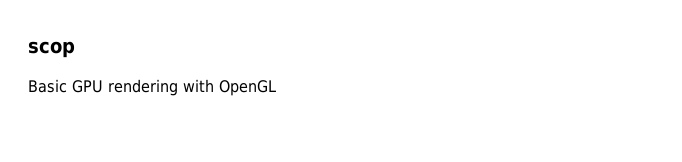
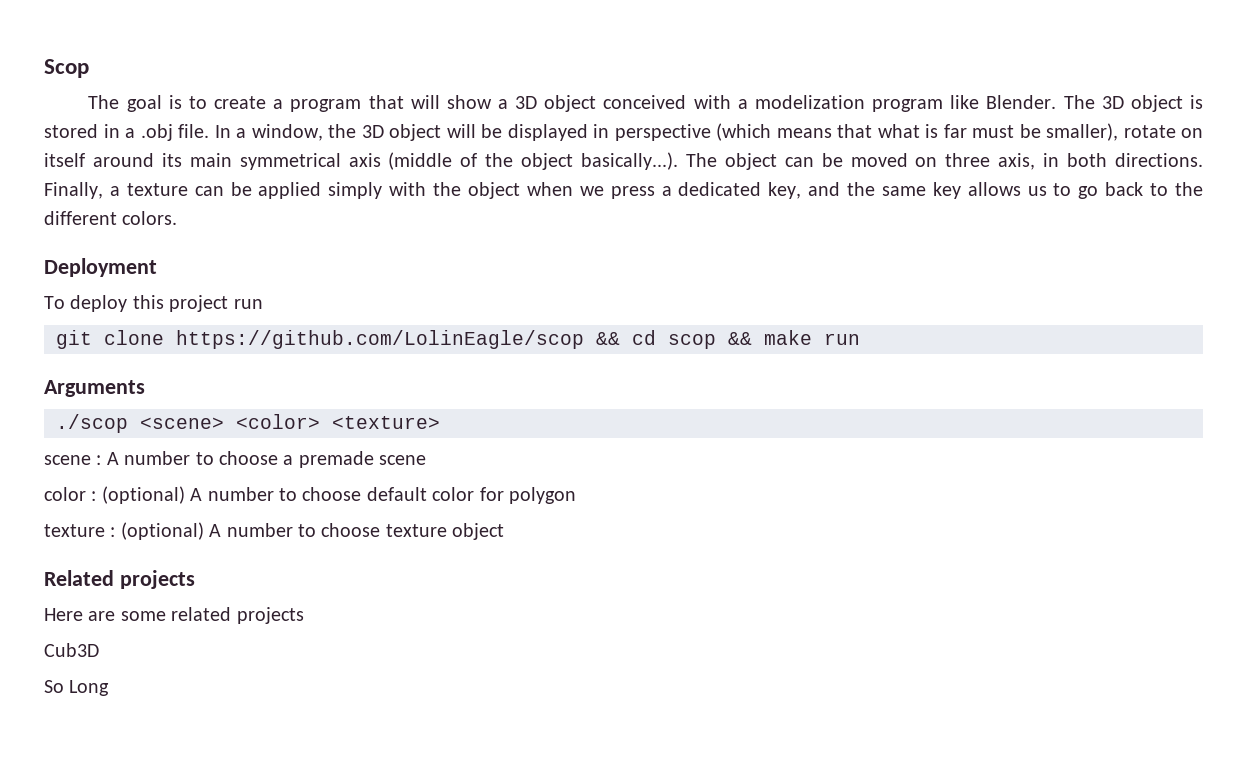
[28,41,75,58] [28,79,276,96] scop // Basic GPU rendering with OpenGL -> [44,59,89,78] [88,95,1203,112] [44,123,1203,141] [44,152,1204,170] [44,182,1203,199] [44,211,178,225] [44,258,157,277] [44,295,263,312] [56,330,860,349] [44,380,145,397] [56,414,440,433] [44,451,427,468] [44,486,576,504] [44,522,505,540] [44,570,195,589] [44,607,304,624] [44,643,99,657] [44,680,110,696] Scop // The goal is to create a program that will show a 3D object conceived with a modelization program like Blender. The 3D object is stored in a .obj file. In a window, the 3D object will be displayed in perspective (which means that what is far must be smaller), rotate on itself around its main symmetrical axis (middle of the object basically...). The object can be moved on three axis, in both directions. Finally, a texture can be applied simply with the object when we press a dedicated key, and the same key allows us to go back to the different colors. // Deployment // To deploy this project run // git clone https://github.com/LolinEagle/scop && cd scop && make run // Arguments // ./scop <scene> <color> <texture> // scene : A number to choose a premade scene // color : (optional) A number to choose default color for polygon // texture : (optional) A number to choose texture object // Related projects // Here are some related projects // Cub3D // So Long

